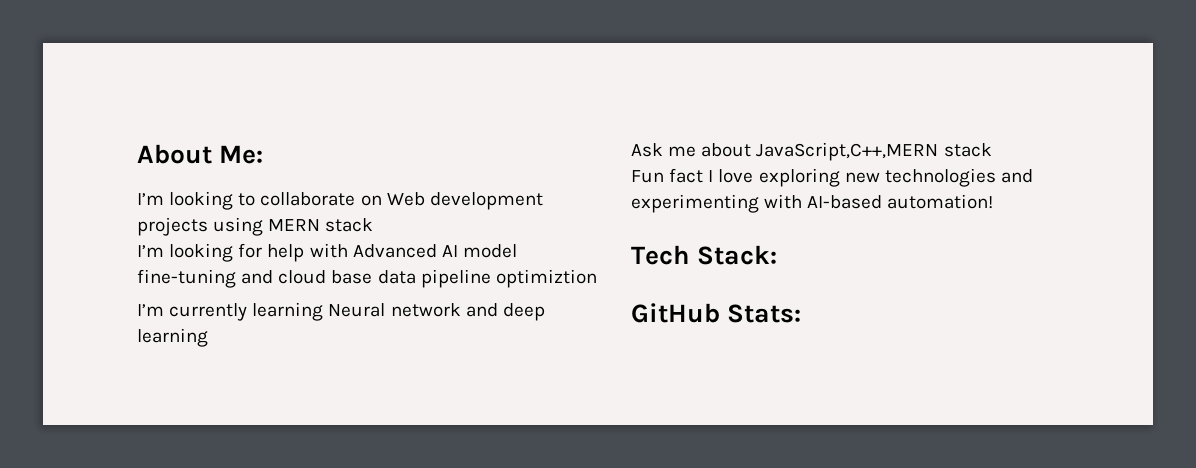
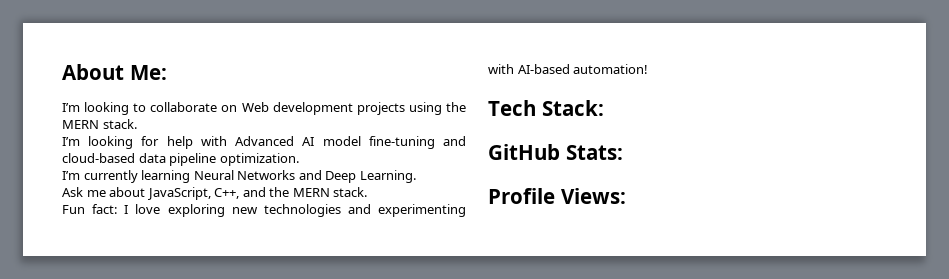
[268,218,374,232] MERN stack -> [445,102,466,112] [62,119,137,129] the MERN stack.
[278,270,373,284] cloud base -> [62,153,135,163] cloud-based
[495,269,597,288] optimiztion -> [219,153,299,166] optimization.
[390,303,545,321] [137,328,208,347] network and deep learning -> [237,170,416,183] Networks and Deep Learning.
[756,142,992,161] JavaScript,C++,MERN stack -> [146,187,368,200] JavaScript, C++, and the MERN stack.
[669,168,704,183] fact -> [92,204,118,214] fact:
(802, 313) none -> [488,188,626,204] // Profile Views:

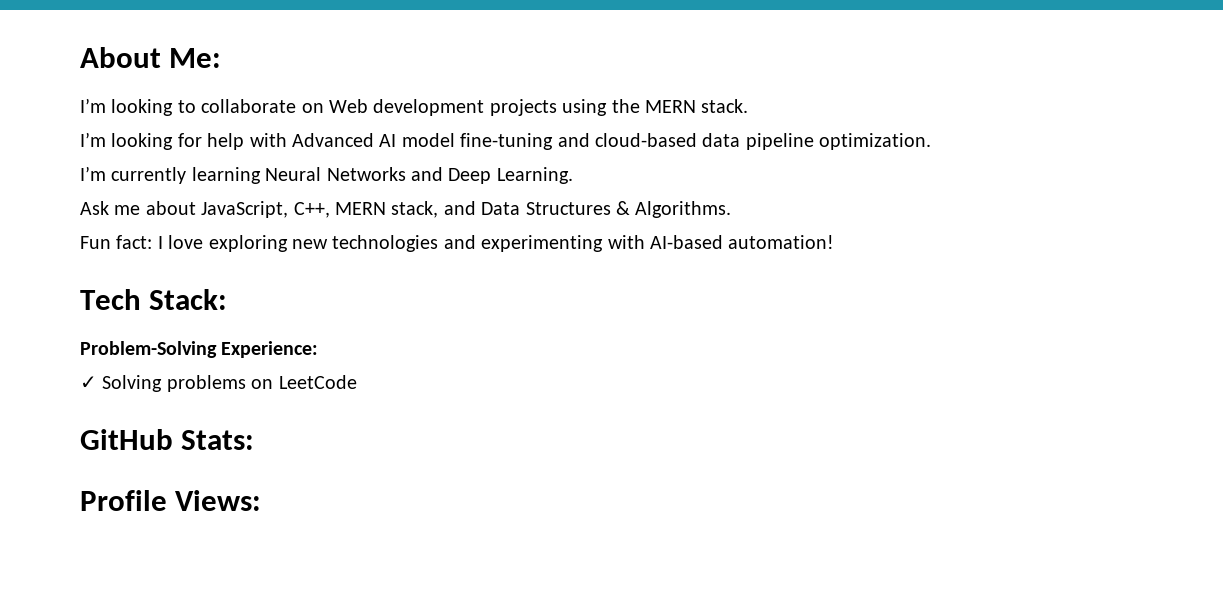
[242,187,368,197] and the MERN stack. -> [335,201,732,218] MERN stack, and Data Structures & Algorithms.
(604, 108) none -> [80,341,319,358] [80,375,357,392] // Problem-Solving Experience: // ✓ Solving problems on LeetCode

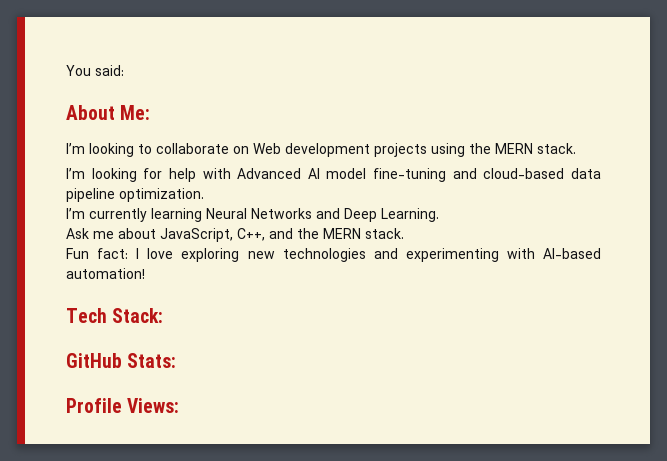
(80, 57) none -> [66,65,124,76] You said: //
[335,201,732,218] MERN stack, and Data Structures & Algorithms. -> [269,228,404,239] and the MERN stack.
[80,341,319,358] [80,375,357,392] // Problem-Solving Experience: // ✓ Solving problems on LeetCode -> (164, 315) none

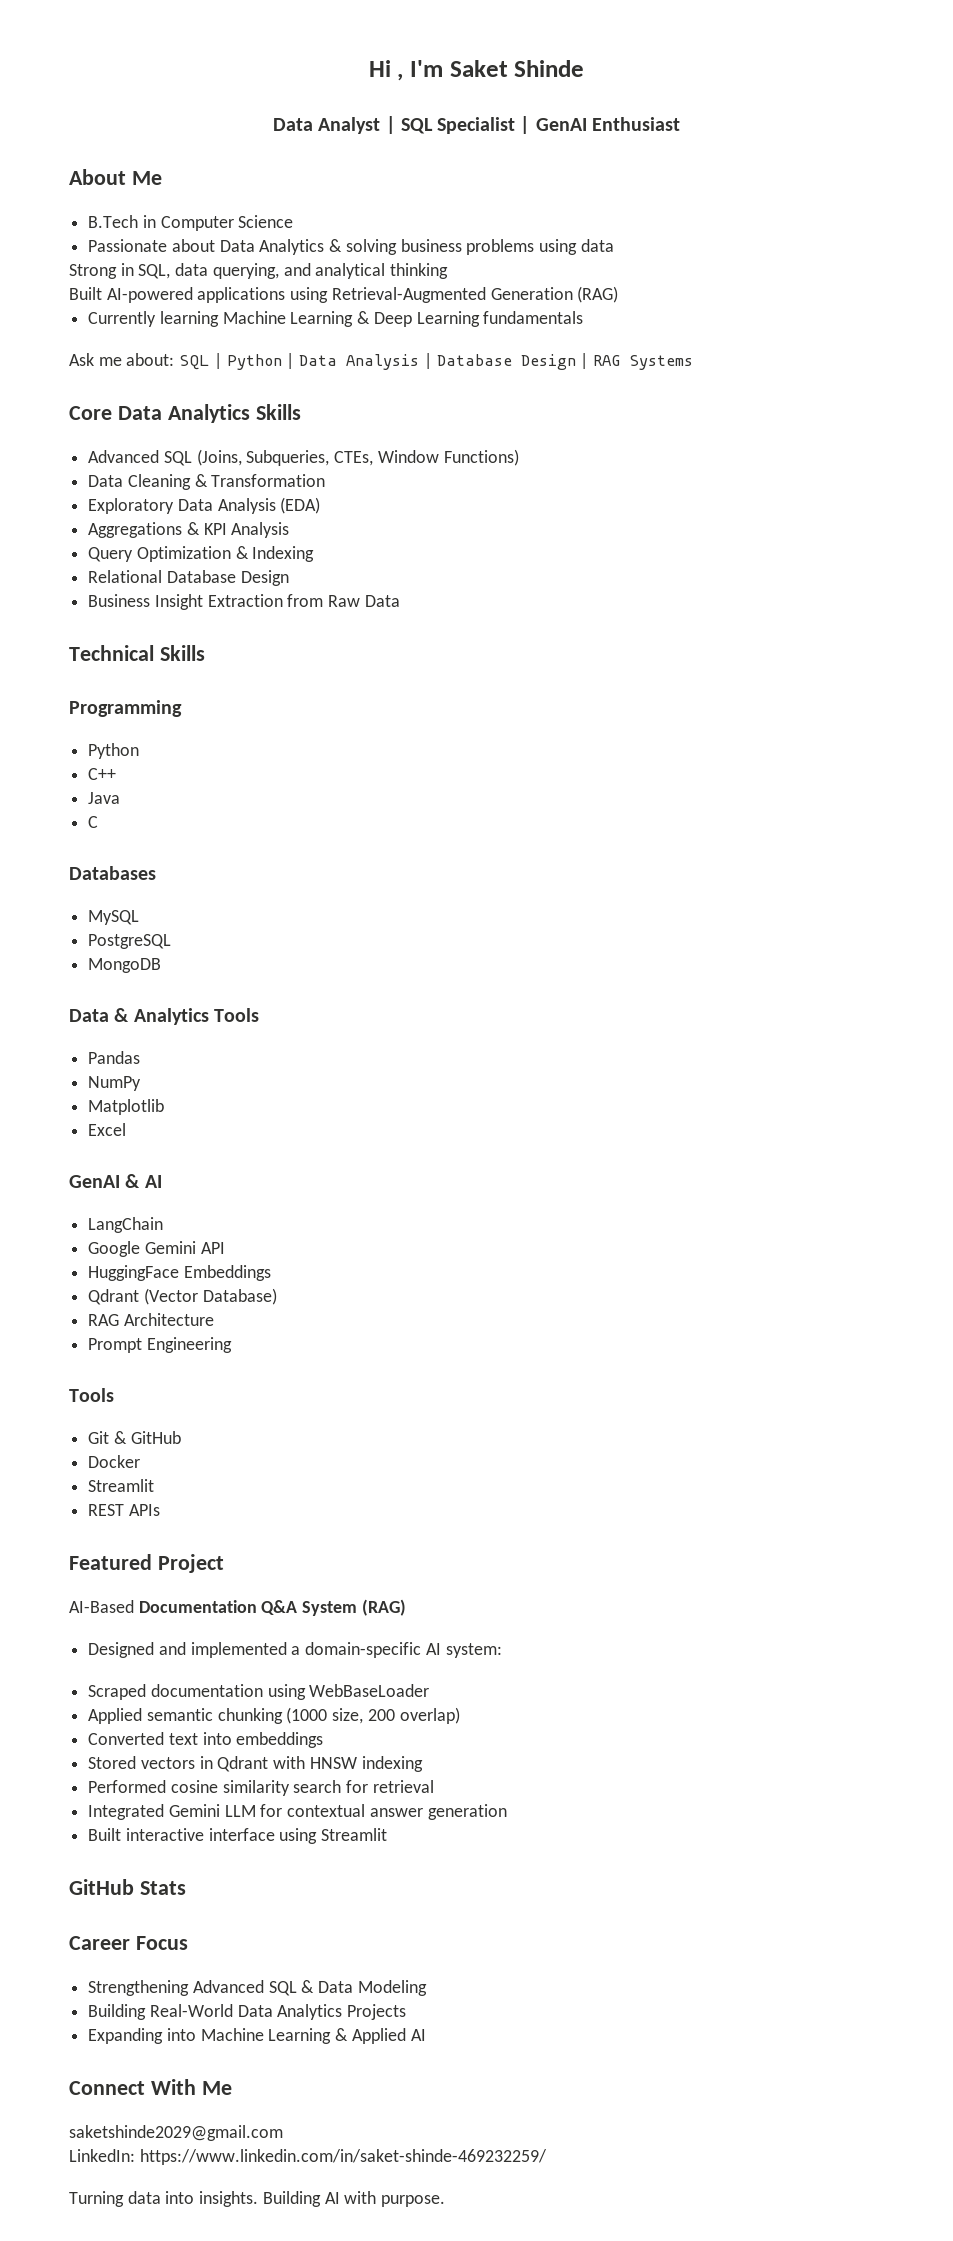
[66,65,124,76] [66,105,151,120] [66,143,576,157] [66,168,601,182] [66,188,204,202] [66,208,439,222] [66,228,404,242] [66,248,601,262] [66,268,145,279] [66,308,164,323] [66,353,177,368] [66,398,180,413] You said: // About Me: // I’m looking to collaborate on Web development projects using the MERN stack. // I’m looking for help with Advanced AI model fine-tuning and cloud-based data pipeline optimization. // I’m currently learning Neural Networks and Deep Learning. // Ask me about JavaScript, C++, and the MERN stack. // Fun fact: I love exploring new technologies and experimenting with AI-based automation! // Tech Stack: // GitHub Stats: // Profile Views: -> [368,60,585,81] [273,116,680,134] [69,169,162,185] [88,215,294,231] [88,239,614,255] [69,263,449,279] [69,286,619,303] [88,311,584,327] [69,353,693,370] [69,404,301,423] [88,449,519,466] [88,474,326,490] [88,497,321,514] [88,522,290,538] [88,546,315,562] [88,570,289,586] [88,594,400,610] [69,645,205,661] [69,700,182,717] [88,743,140,759] [88,768,117,780] [88,792,121,804] [88,816,99,828] [69,866,156,880] [88,910,140,925] [88,934,172,949] [88,958,162,973] [69,1008,259,1025] [88,1051,141,1064] [88,1076,142,1091] [88,1099,165,1115] [88,1123,127,1136] [69,1174,162,1188] [88,1217,164,1233] [88,1241,225,1257] [88,1265,271,1281] [88,1288,277,1305] [88,1313,214,1326] [88,1337,232,1353] [69,1388,114,1402] [88,1431,181,1444] [88,1455,141,1468] [88,1479,155,1492] [88,1504,160,1516] [69,1554,224,1573] [69,1599,406,1616] [88,1642,502,1658] [88,1684,430,1700] [88,1707,460,1724] [88,1732,324,1748] [88,1756,423,1772] [88,1780,434,1796] [88,1804,507,1820] [88,1828,388,1844] [69,1879,186,1895] [69,1936,188,1950] [88,1980,427,1996] [88,2004,407,2020] [88,2028,426,2044] [69,2079,232,2095] [69,2125,283,2141] [69,2149,547,2165] [69,2191,446,2207] Hi , I'm Saket Shinde // Data Analyst | SQL Specialist | GenAI Enthusiast // About Me // B.Tech in Computer Science // Passionate about Data Analytics & solving business problems using data // Strong in SQL, data querying, and analytical thinking // Built AI-powered applications using Retrieval-Augmented Generation (RAG) // Currently learning Machine Learning & Deep Learning fundamentals // Ask me about: SQL | Python | Data Analysis | Database Design | RAG Systems // Core Data Analytics Skills // Advanced SQL (Joins, Subqueries, CTEs, Window Functions) // Data Cleaning & Transformation // Exploratory Data Analysis (EDA) // Aggregations & KPI Analysis // Query Optimization & Indexing // Relational Database Design // Business Insight Extraction from Raw Data // Technical Skills // Programming // Python // C++ // Java // C // Databases // MySQL // PostgreSQL // MongoDB // Data & Analytics Tools // Pandas // NumPy // Matplotlib // Excel // GenAI & AI // LangChain // Google Gemini API // HuggingFace Embeddings // Qdrant (Vector Database) // RAG Architecture // Prompt Engineering // Tools // Git & GitHub // Docker // Streamlit // REST APIs // Featured Project // AI-Based Documentation Q&A System (RAG) // Designed and implemented a domain-specific AI system: // Scraped documentation using WebBaseLoader // Applied semantic chunking (1000 size, 200 overlap) // Converted text into embeddings // Stored vectors in Qdrant with HNSW indexing // Performed cosine similarity search for retrieval // Integrated Gemini LLM for contextual answer generation // Built interactive interface using Streamlit // GitHub Stats // Career Focus // Strengthening Advanced SQL & Data Modeling // Building Real-World Data Analytics Projects // Expanding into Machine Learning & Applied AI // Connect With Me // saketshinde2029@gmail.com // LinkedIn: https://www.linkedin.com/in/saket-shinde-469232259/ // Turning data into insights. Building AI with purpose.

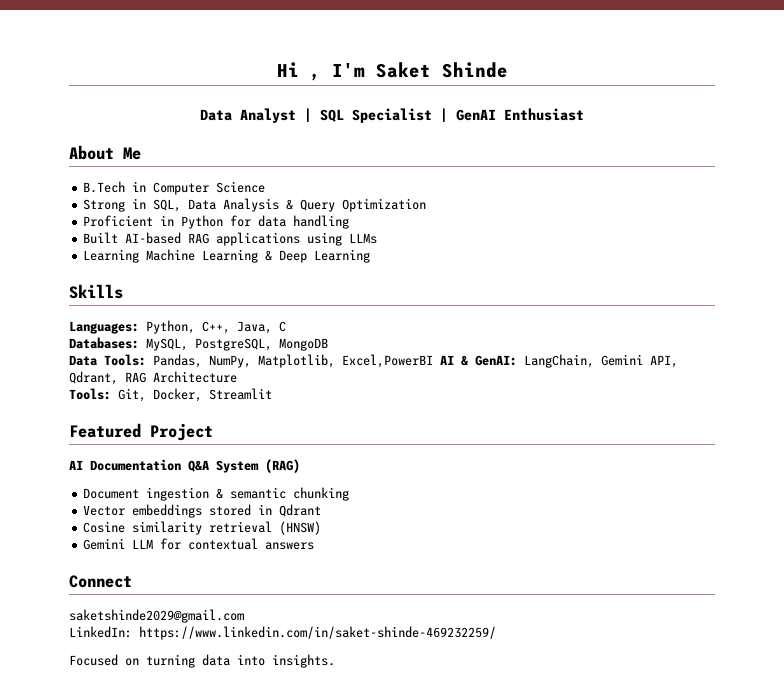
[88,239,614,255] [69,263,449,279] [69,286,619,303] [88,311,219,327] Passionate about Data Analytics & solving business problems using data // Strong in SQL, data querying, and analytical thinking // Built AI-powered applications using Retrieval-Augmented Generation (RAG) // Currently learning -> [83,198,427,212] [83,215,350,229] [83,232,378,246] [83,249,140,263] Strong in SQL, Data Analysis & Query Optimization // Proficient in Python for data handling // Built AI-based RAG applications using LLMs // Learning
[483,311,584,324] [69,353,693,370] [69,404,301,423] [88,449,519,466] [88,474,326,490] [88,497,321,514] [88,522,290,538] [88,546,315,562] [88,570,289,586] [88,594,400,610] [69,645,205,661] [69,700,182,717] [88,743,140,759] [88,768,117,780] [88,792,121,804] [88,816,99,828] [69,866,156,880] [88,910,140,925] [88,934,172,949] [88,958,162,973] [69,1008,259,1025] [88,1051,141,1064] [88,1076,142,1091] [88,1099,165,1115] [88,1123,127,1136] [69,1174,162,1188] [88,1217,164,1233] [88,1241,225,1257] [88,1265,271,1281] [88,1288,277,1305] [88,1313,214,1326] [88,1337,232,1353] [69,1388,114,1402] [88,1431,181,1444] [88,1455,141,1468] [88,1479,155,1492] [88,1504,160,1516] fundamentals // Ask me about: SQL | Python | Data Analysis | Database Design | RAG Systems // Core Data Analytics Skills // Advanced SQL (Joins, Subqueries, CTEs, Window Functions) // Data Cleaning & Transformation // Exploratory Data Analysis (EDA) // Aggregations & KPI Analysis // Query Optimization & Indexing // Relational Database Design // Business Insight Extraction from Raw Data // Technical Skills // Programming // Python // C++ // Java // C // Databases // MySQL // PostgreSQL // MongoDB // Data & Analytics Tools // Pandas // NumPy // Matplotlib // Excel // GenAI & AI // LangChain // Google Gemini API // HuggingFace Embeddings // Qdrant (Vector Database) // RAG Architecture // Prompt Engineering // Tools // Git & GitHub // Docker // Streamlit // REST APIs -> [69,284,123,299] [69,320,286,334] [69,337,328,351] [69,354,678,368] [69,371,237,385] [69,388,272,402] // Skills // Languages: Python, C++, Java, C // Databases: MySQL, PostgreSQL, MongoDB // Data Tools: Pandas, NumPy, Matplotlib, Excel,PowerBI AI & GenAI: LangChain, Gemini API, Qdrant, RAG Architecture // Tools: Git, Docker, Streamlit
[69,1600,134,1613] AI-Based -> [69,460,83,470] AI
[88,1642,502,1658] [88,1684,430,1700] [88,1707,460,1724] [88,1732,232,1745] Designed and implemented a domain-specific AI system: // Scraped documentation using WebBaseLoader // Applied semantic chunking (1000 size, 200 overlap) // Converted text into -> [83,487,350,501] [83,505,126,516] Document ingestion & semantic chunking // Vector
[88,1756,195,1769] // Stored vectors -> [209,504,252,516] stored
[273,1756,423,1772] [88,1780,369,1796] with HNSW indexing // Performed cosine similarity search for -> [83,521,203,535] // Cosine similarity
[88,1804,165,1820] // Integrated -> [279,521,322,535] (HNSW) //
[369,1804,507,1820] [88,1828,388,1844] [69,1879,186,1895] [69,1936,188,1950] [88,1980,427,1996] [88,2004,407,2020] [88,2028,426,2044] answer generation // Built interactive interface using Streamlit // GitHub Stats // Career Focus // Strengthening Advanced SQL & Data Modeling // Building Real-World Data Analytics Projects // Expanding into Machine Learning & Applied AI -> [265,542,315,550] answers
[150,2079,232,2095] With Me -> (132, 581) none
[69,2191,446,2207] Turning data into insights. Building AI with purpose. -> [69,654,335,668] Focused on turning data into insights.

